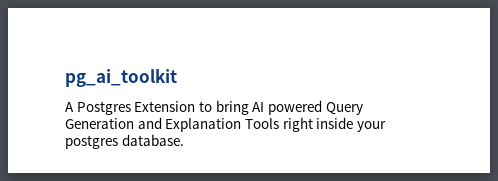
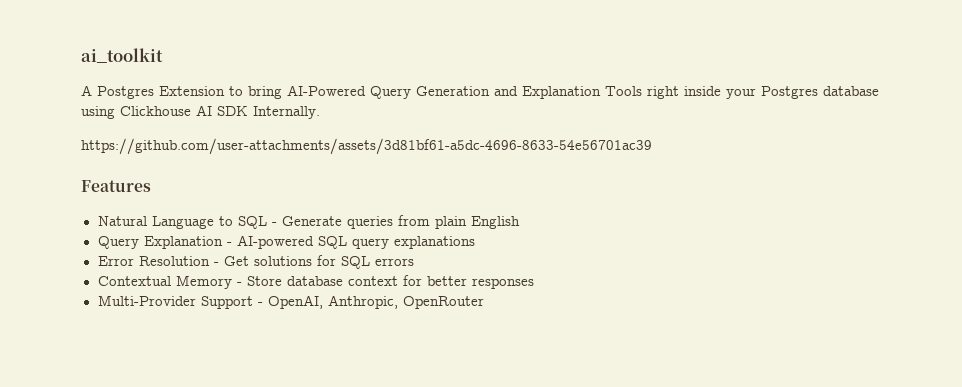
[65,68,177,87] pg_ai_toolkit -> [81,48,163,63] ai_toolkit
[252,100,322,115] AI powered -> [287,85,366,96] AI-Powered
[65,134,184,149] postgres database. -> [761,86,879,99] [81,105,320,119] [81,138,652,155] [81,180,151,192] [97,215,520,229] [97,235,475,249] [97,255,414,269] [97,275,534,289] [97,295,484,309] Postgres database using Clickhouse AI SDK Internally. // https://github.com/user-attachments/assets/3d81bf61-a5dc-4696-8633-54e56701ac39 // Features // Natural Language to SQL - Generate queries from plain English // Query Explanation - AI-powered SQL query explanations // Error Resolution - Get solutions for SQL errors // Contextual Memory - Store database context for better responses // Multi-Provider Support - OpenAI, Anthropic, OpenRouter

